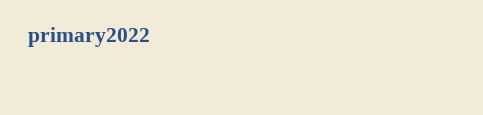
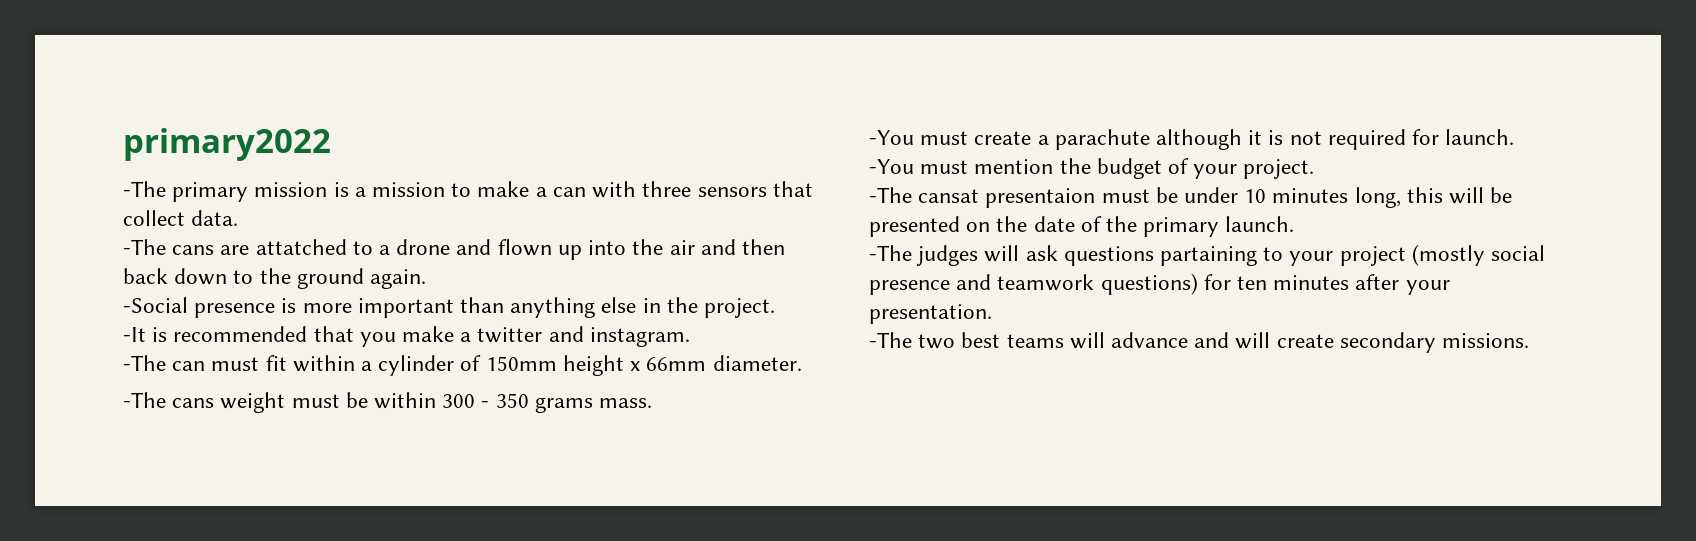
(150, 37) none -> [123,181,813,202] [123,210,239,226] [123,239,785,260] [123,268,427,289] [123,297,776,318] [123,326,690,347] [123,355,802,376] [123,392,653,413] [869,129,1515,150] [869,158,1315,179] [869,187,1513,208] [869,216,1295,237] [869,244,1546,266] [869,273,1450,295] [869,304,992,324] [869,332,1530,353] // -The primary mission is a mission to make a can with three sensors that collect data. // -The cans are attatched to a drone and flown up into the air and then back down to the ground again. // -Social presence is more important than anything else in the project. // -It is recommended that you make a twitter and instagram. // -The can must fit within a cylinder of 150mm height x 66mm diameter. // -The cans weight must be within 300 - 350 grams mass. // -You must create a parachute although it is not required for launch. // -You must mention the budget of your project. // -The cansat presentaion must be under 10 minutes long, this will be presented on the date of the primary launch. // -The judges will ask questions partaining to your project (mostly social presence and teamwork questions) for ten minutes after your presentation. // -The two best teams will advance and will create secondary missions.

